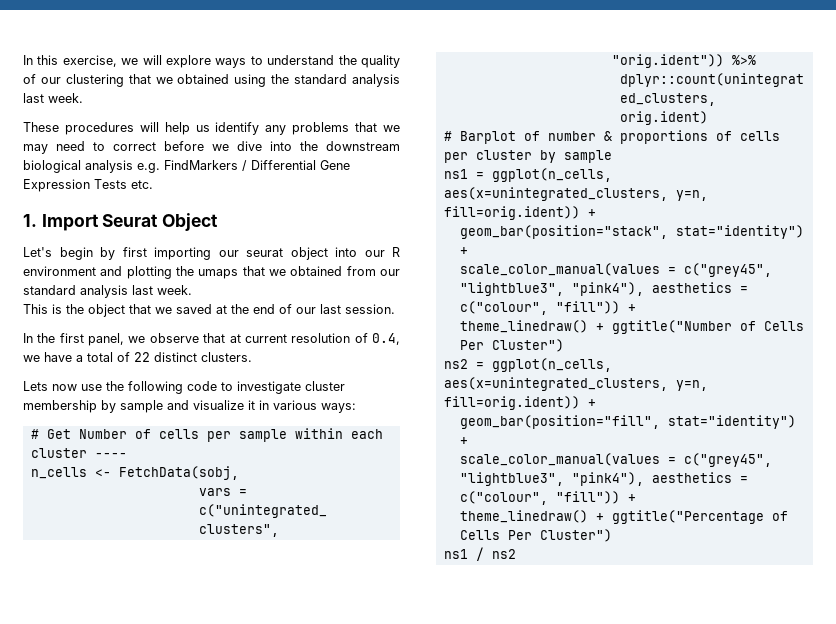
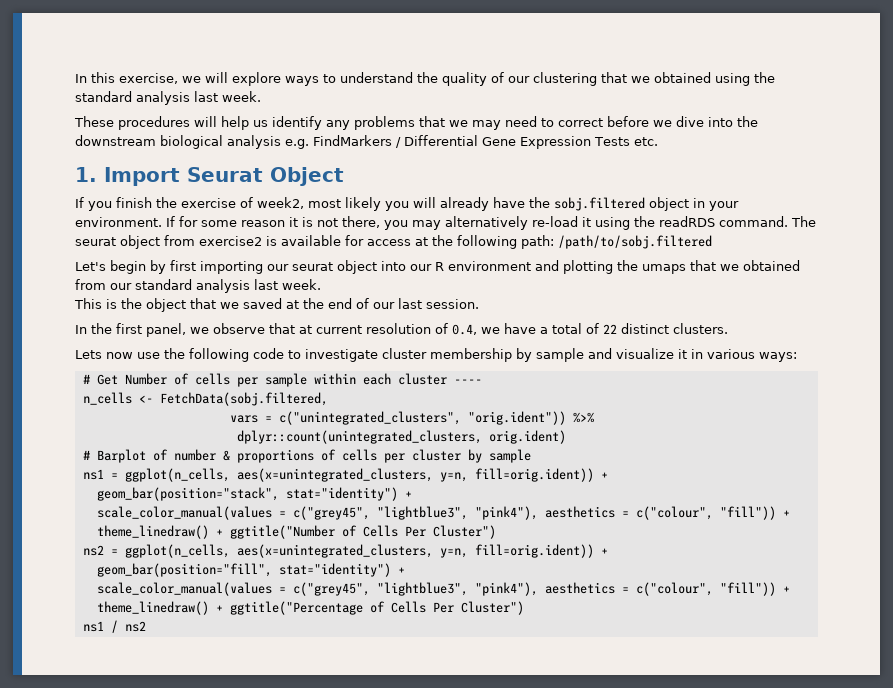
(219, 222) none -> [75,197,739,211] [75,216,816,230] [75,235,712,249] // If you finish the exercise of week2, most likely you will already have the sobj.filtered object in your environment. If for some reason it is not there, you may alternatively re-load it using the readRDS command. The seurat object from exercise2 is available for access at the following path: /path/to/sobj.filtered
[118,466,239,480] FetchData(sobj, -> [159,392,328,406] FetchData(sobj.filtered,

